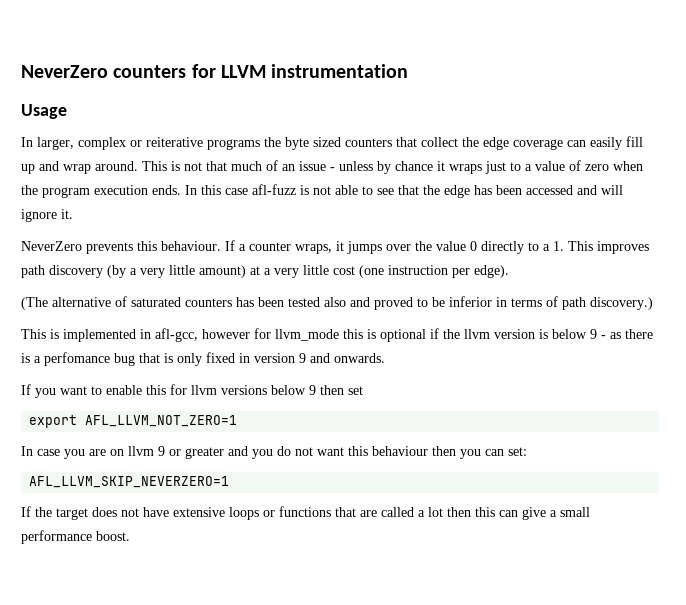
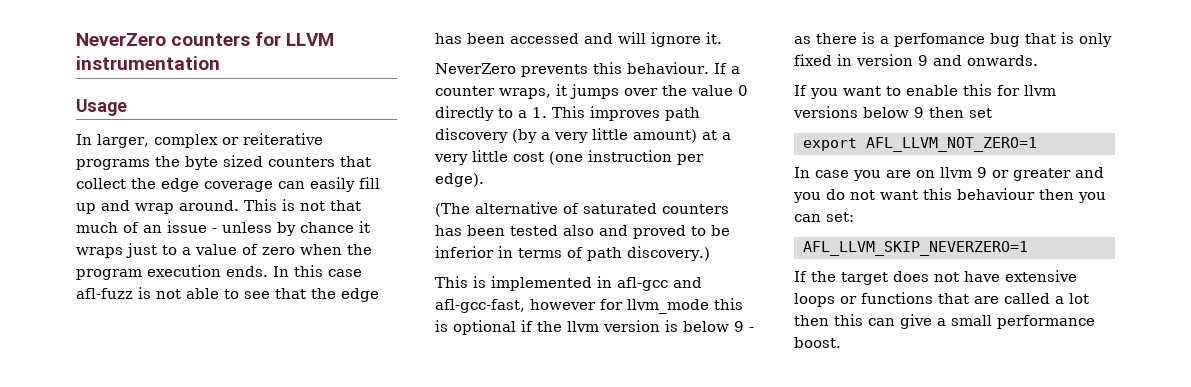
[155,328,198,342] afl-gcc, -> [617,277,702,291] [435,299,525,313] afl-gcc and afl-gcc-fast,

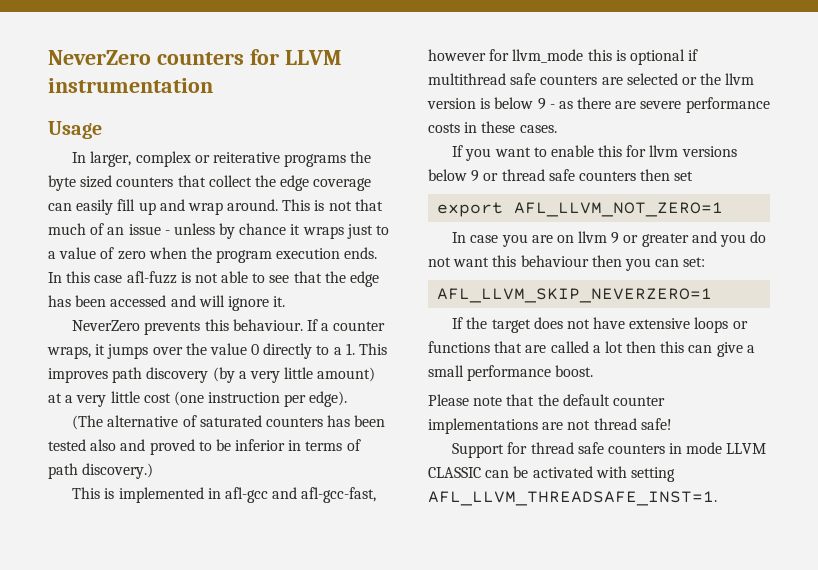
(533, 326) none -> [428,73,697,85] multithread safe counters are selected or
[862,32,1112,47] [794,54,1038,66] is a perfomance bug that is only fixed in version 9 and onwards. -> [615,97,770,113] [428,121,557,133] are severe performance costs in these cases.
(924, 112) none -> [483,169,636,181] or thread safe counters
(841, 342) none -> [428,394,665,406] [428,418,672,434] [452,442,767,458] [428,466,675,482] [428,491,717,506] // Please note that the default counter implementations are not thread safe! // Support for thread safe counters in mode LLVM CLASSIC can be activated with setting AFL_LLVM_THREADSAFE_INST=1.

